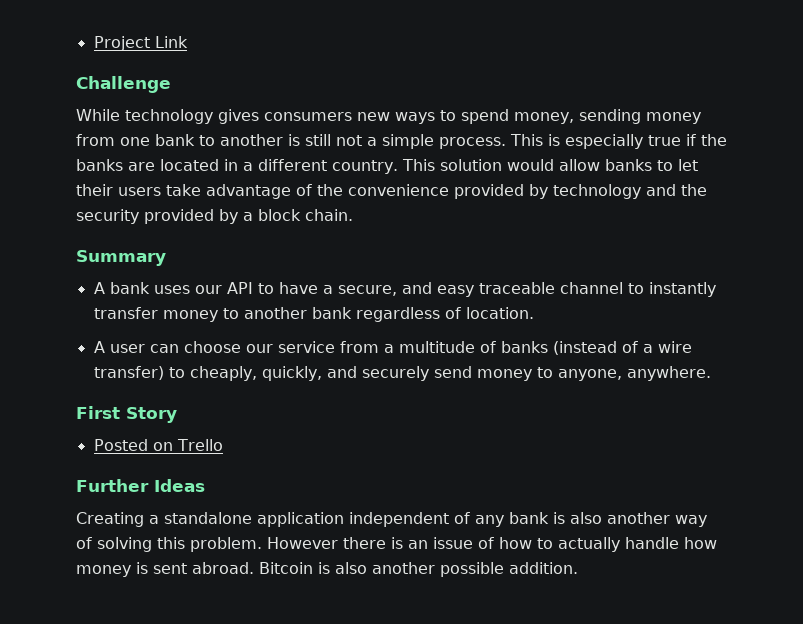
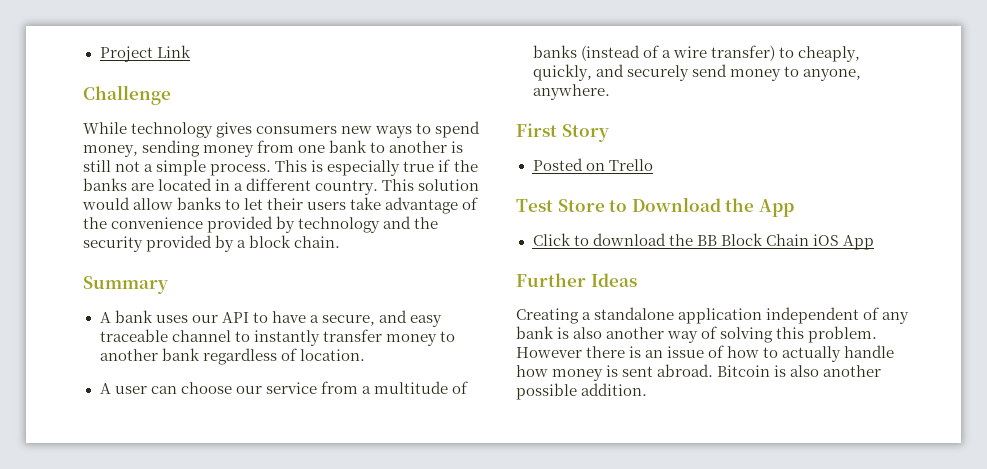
(223, 445) none -> [516,197,794,217] [532,233,874,250] // Test Store to Download the App // Click to download the BB Block Chain iOS App

